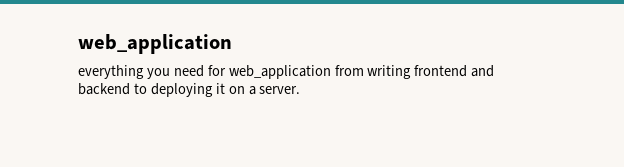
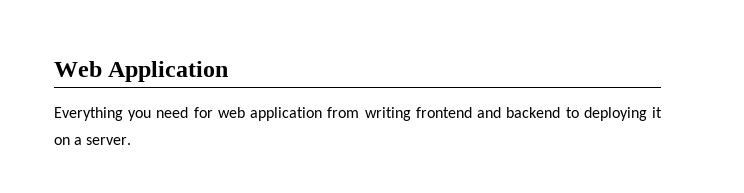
[78,34,232,54] [78,65,144,79] web_application // everything -> [54,61,229,82] [54,107,123,121] Web Application // Everything
[228,65,331,79] web_application -> [217,107,323,121] web application

